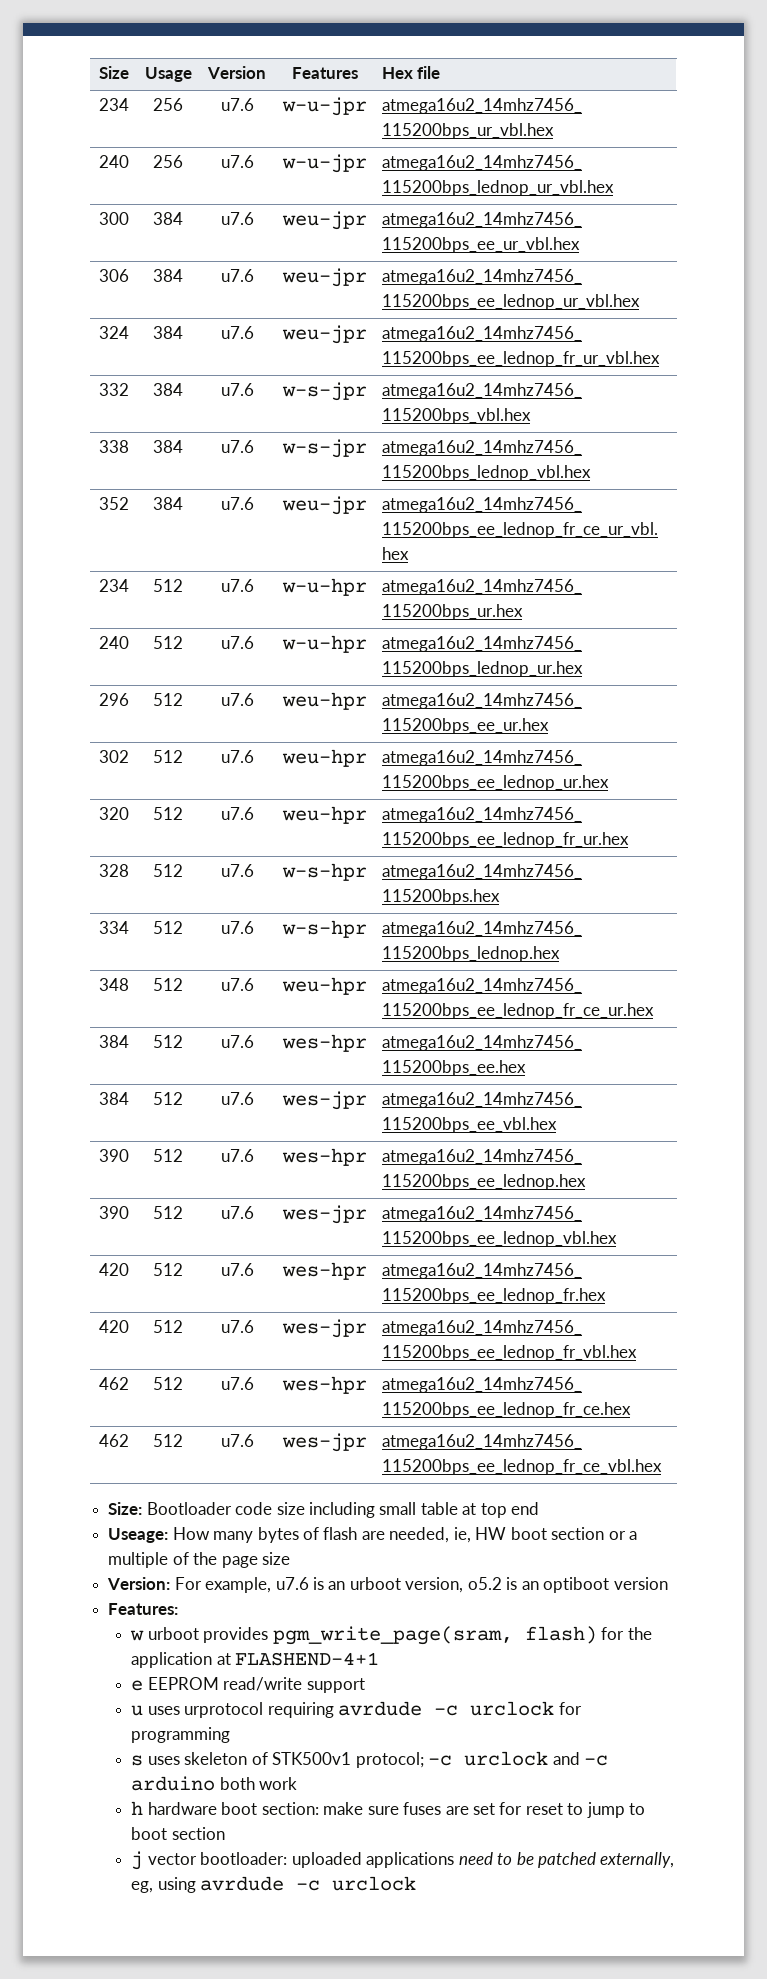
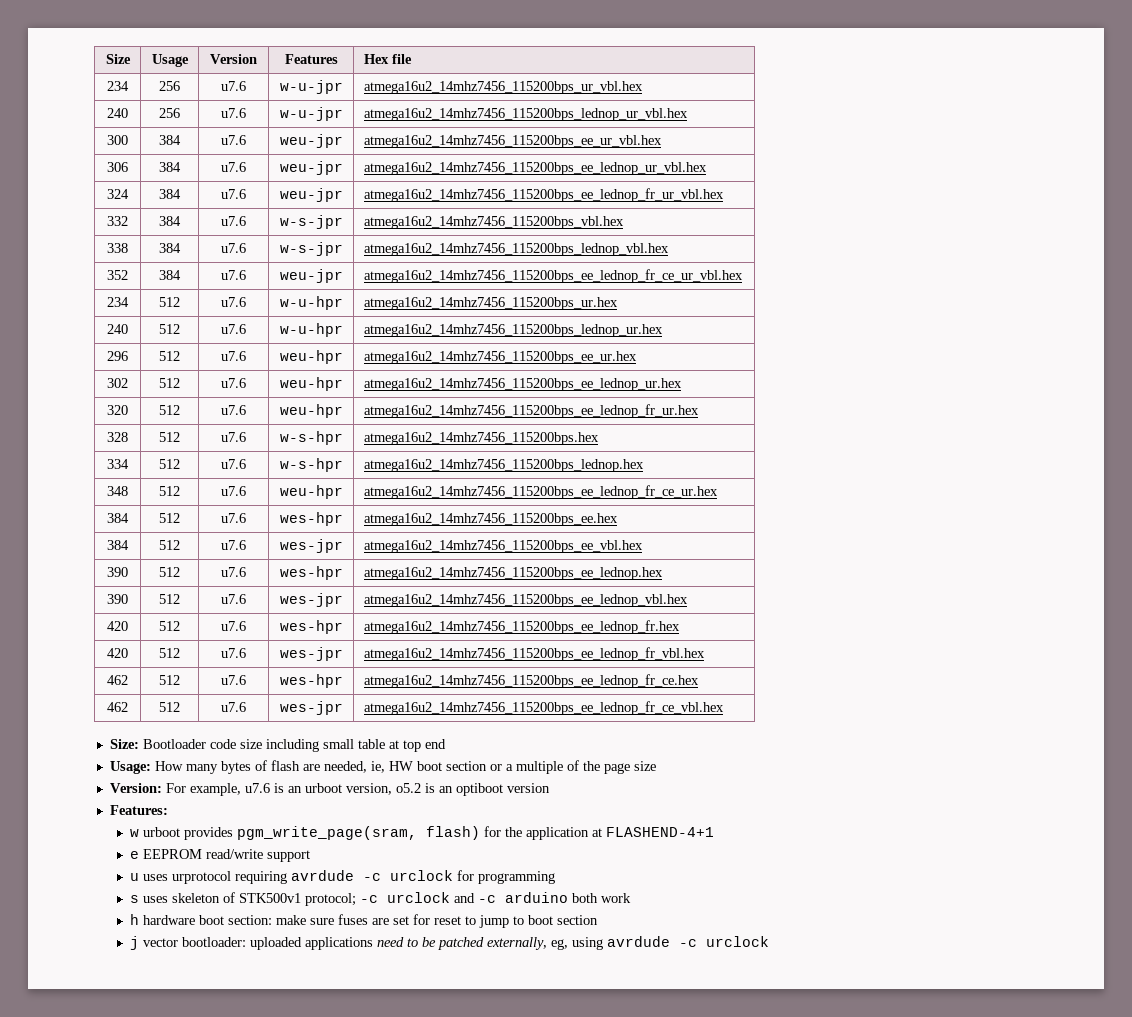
[108,1528,169,1543] Useage: -> [109,761,151,774] Usage:

